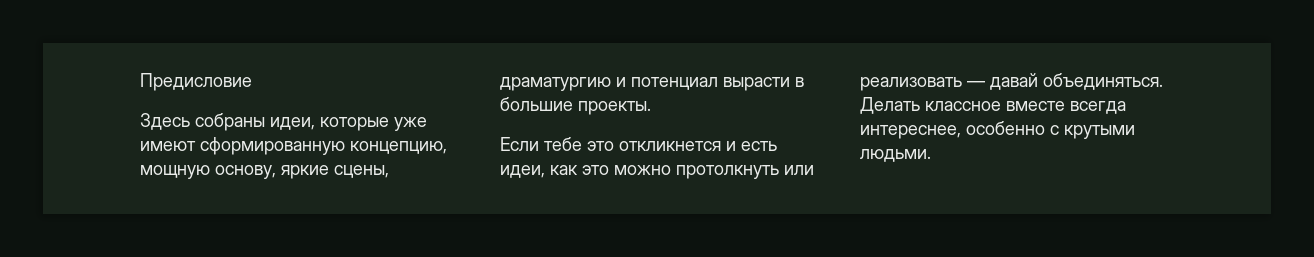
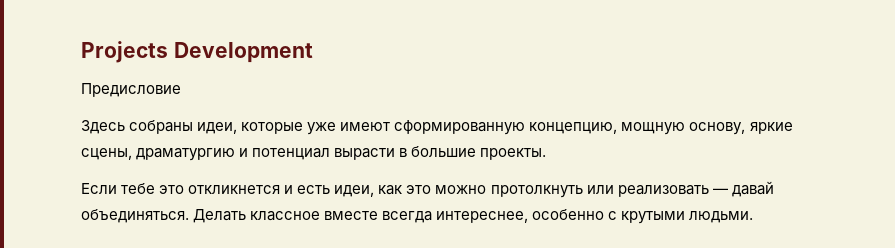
(140, 82) none -> [81,41,313,63] Projects Development //

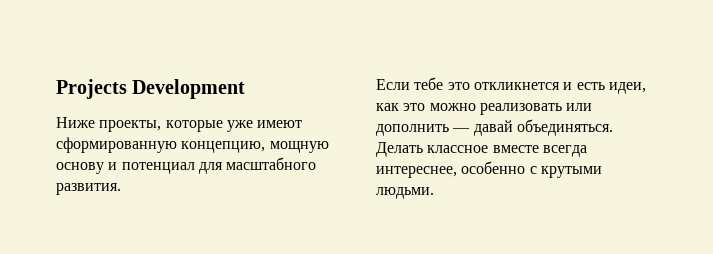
[81,83,181,97] [81,120,238,134] Предисловие // Здесь собраны идеи, -> [56,117,162,132] Ниже проекты,
[689,122,793,135] [81,146,547,161] основу, яркие сцены, драматургию и потенциал вырасти в большие проекты. -> [56,157,317,174] [56,183,121,195] основу и потенциал для масштабного развития.
[490,185,709,198] протолкнуть или реализовать -> [479,103,593,115] [376,124,449,136] реализовать или дополнить

